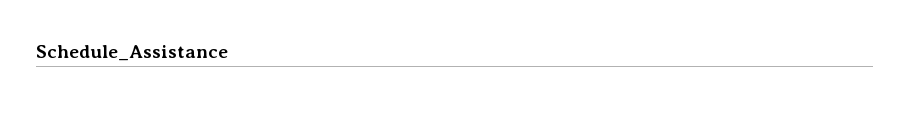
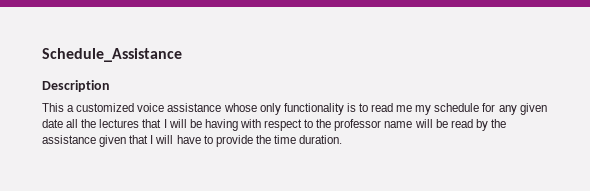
(228, 53) none -> [42,80,110,92] [42,103,547,115] [42,119,506,131] [42,135,343,147] // Description // This a customized voice assistance whose only functionality is to read me my schedule for any given date all the lectures that I will be having with respect to the professor name will be read by the assistance given that I will have to provide the time duration.

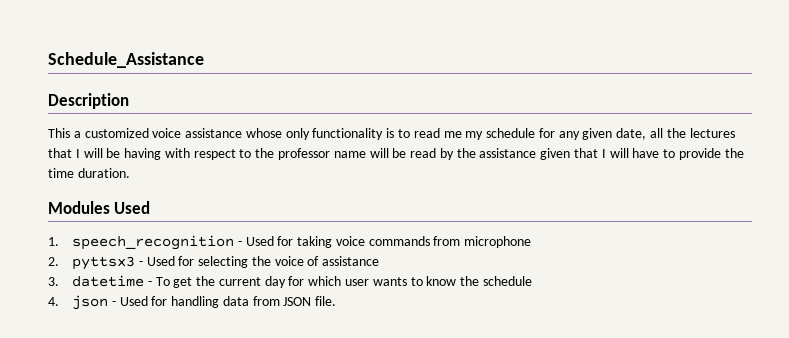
[42,119,63,128] date -> [616,128,647,140] date,
(343, 139) none -> [48,201,151,214] [48,235,532,250] [48,256,380,270] [48,275,532,288] [48,295,337,310] // Modules Used // 1. speech_recognition - Used for taking voice commands from microphone // 2. pyttsx3 - Used for selecting the voice of assistance // 3. datetime - To get the current day for which user wants to know the schedule // 4. json - Used for handling data from JSON file.

